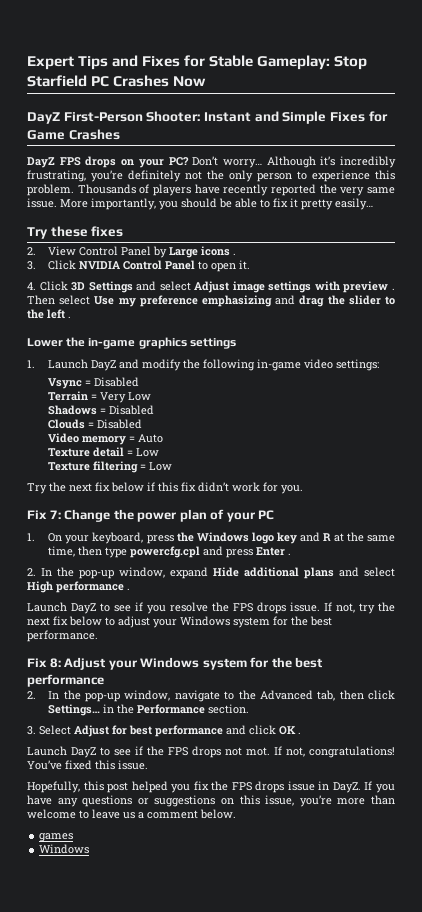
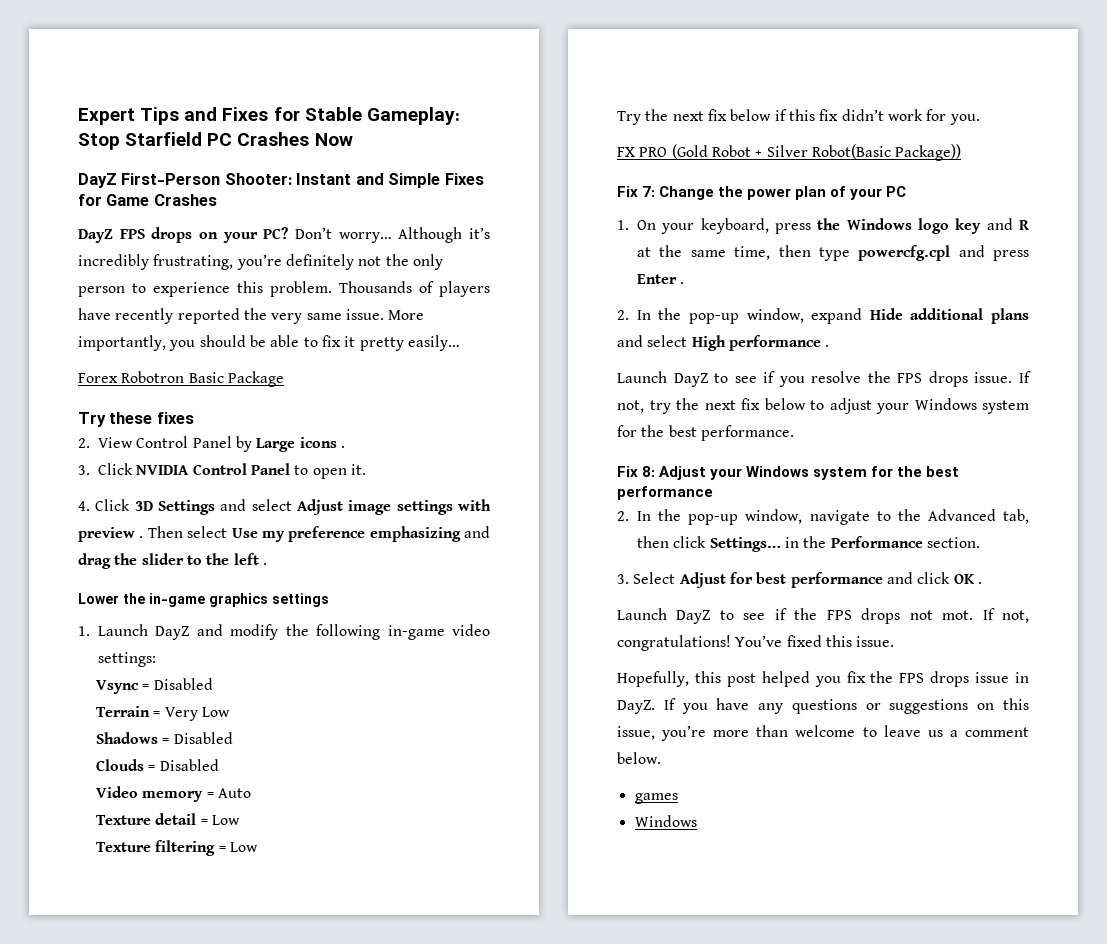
(373, 204) none -> [78,371,284,387] // Forex Robotron Basic Package
(303, 489) none -> [617,144,962,161] // FX PRO (Gold Robot + Silver Robot(Basic Package))

